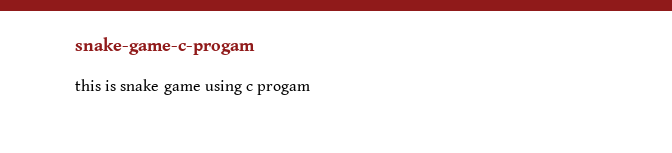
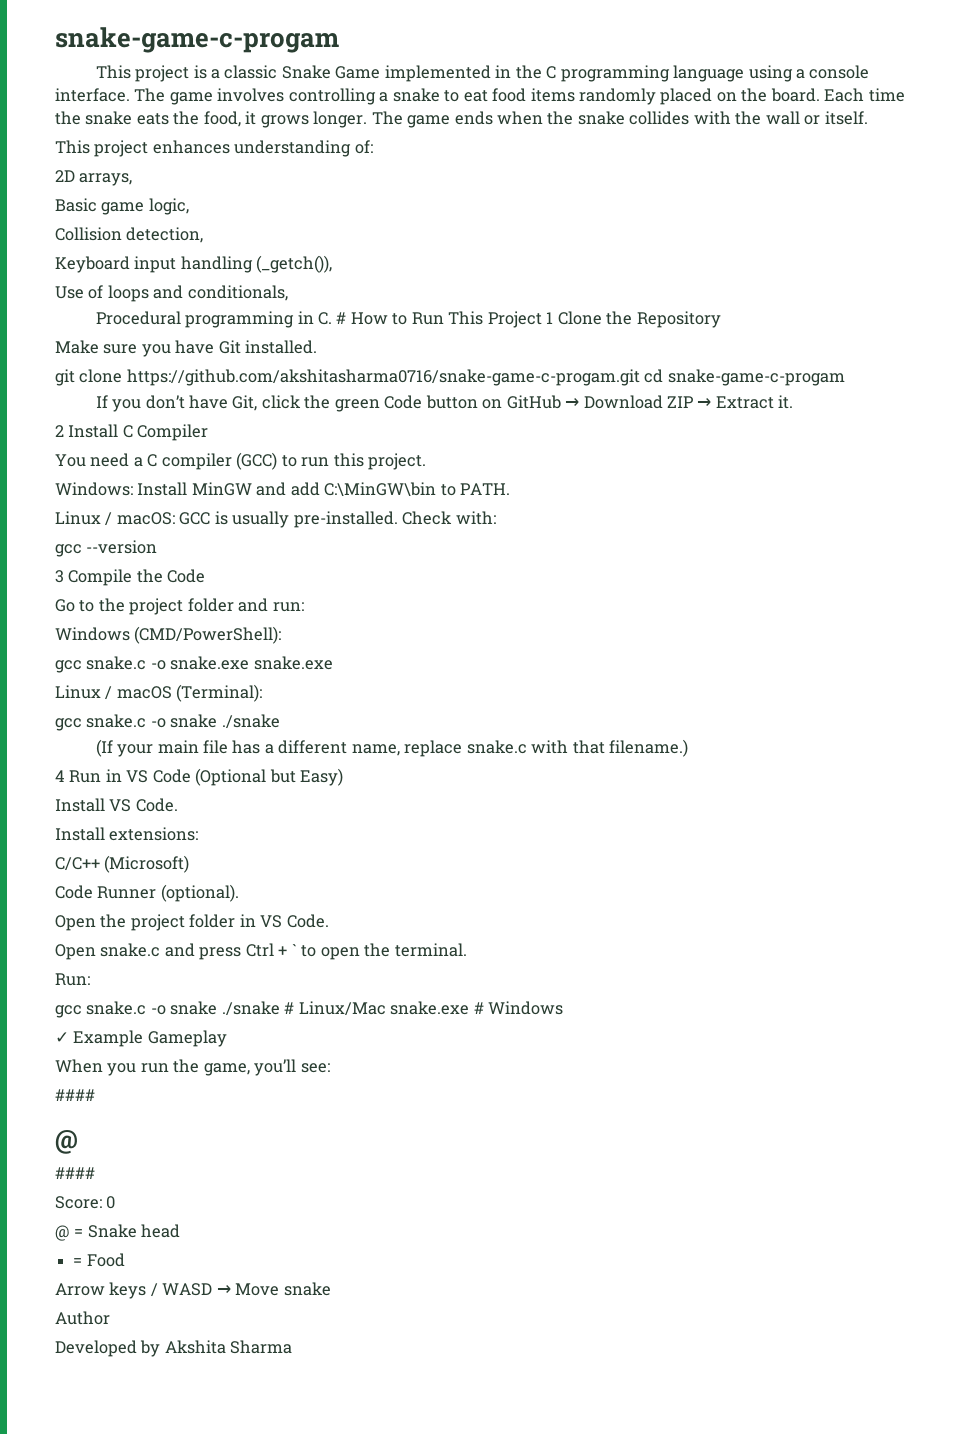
[75,37,255,55] [75,79,311,95] snake-game-c-progam // this is snake game using c progam -> [55,27,339,53] [95,65,870,82] [55,88,905,105] [55,111,868,128] [55,140,373,157] [55,170,133,186] [55,198,189,215] [55,227,204,243] [55,255,333,273] [55,285,288,302] [95,311,721,328] [55,340,318,357] [55,369,845,386] [95,395,794,412] [55,424,209,441] [55,452,427,470] [55,482,511,497] [55,511,496,528] [55,540,158,557] [55,569,206,586] [55,598,304,615] [55,626,282,644] [55,656,333,673] [55,684,263,702] [55,714,280,731] [95,739,689,757] [55,768,344,786] [55,798,178,812] [55,827,199,841] [55,855,190,873] [55,884,239,902] [55,914,329,931] [55,943,467,960] [55,973,90,986] [55,1001,564,1018] [55,1030,227,1047] [55,1059,330,1076] [55,1089,95,1101] [55,1130,78,1154] [55,1167,95,1179] [55,1196,116,1209] [55,1224,181,1241] [73,1253,125,1267] [55,1282,331,1299] [55,1311,110,1325] [55,1340,293,1357] snake-game-c-progam // This project is a classic Snake Game implemented in the C programming language using a console interface. The game involves controlling a snake to eat food items randomly placed on the board. Each time the snake eats the food, it grows longer. The game ends when the snake collides with the wall or itself. // This project enhances understanding of: // 2D arrays, // Basic game logic, // Collision detection, // Keyboard input handling (_getch()), // Use of loops and conditionals, // Procedural programming in C. # How to Run This Project 1 Clone the Repository // Make sure you have Git installed. // git clone https://github.com/akshitasharma0716/snake-game-c-progam.git cd snake-game-c-progam // If you don’t have Git, click the green Code button on GitHub → Download ZIP → Extract it. // 2 Install C Compiler // You need a C compiler (GCC) to run this project. // Windows: Install MinGW and add C:\MinGW\bin to PATH. // Linux / macOS: GCC is usually pre-installed. Check with: // gcc --version // 3 Compile the Code // Go to the project folder and run: // Windows (CMD/PowerShell): // gcc snake.c -o snake.exe snake.exe // Linux / macOS (Terminal): // gcc snake.c -o snake ./snake // (If your main file has a different name, replace snake.c with that filename.) // 4 Run in VS Code (Optional but Easy) // Install VS Code. // Install extensions: // C/C++ (Microsoft) // Code Runner (optional). // Open the project folder in VS Code. // Open snake.c and press Ctrl + ` to open the terminal. // Run: // gcc snake.c -o snake ./snake # Linux/Mac snake.exe # Windows // ✓ Example Gameplay // When you run the game, you’ll see: // #### // @ // #### // Score: 0 // @ = Snake head // = Food // Arrow keys / WASD → Move snake // Author // Developed by Akshita Sharma

